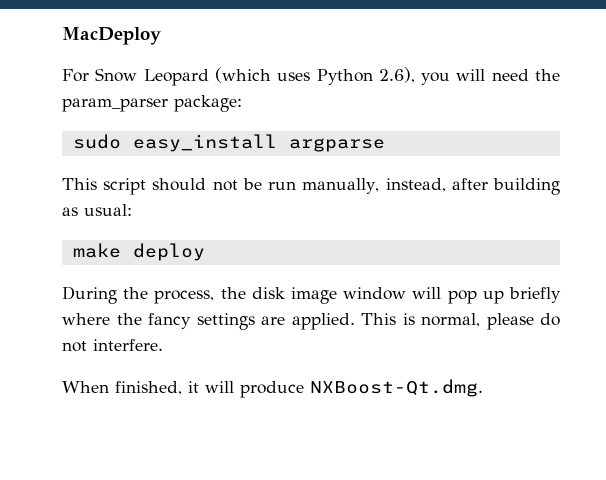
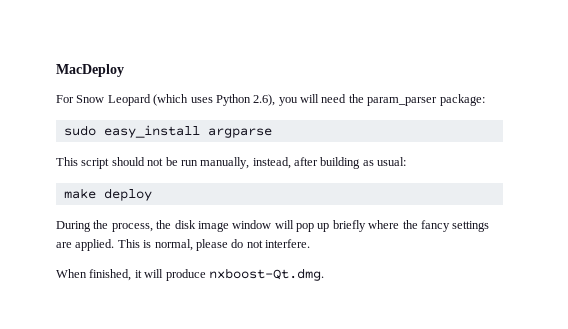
[310,379,483,397] NXBoost-Qt.dmg. -> [208,268,324,281] nxboost-Qt.dmg.

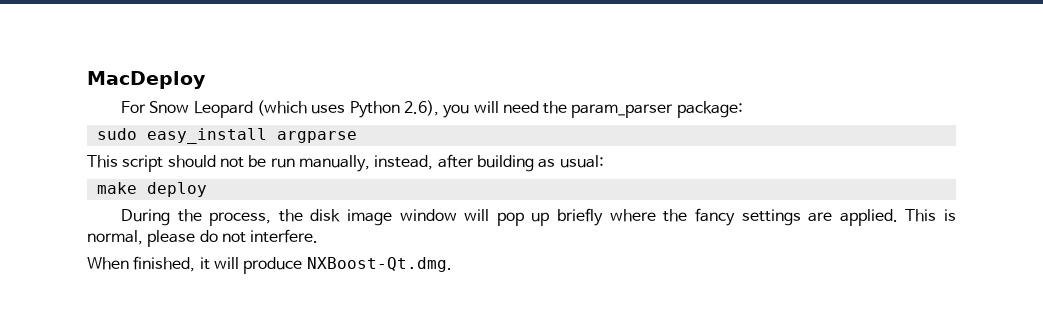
[208,268,324,281] nxboost-Qt.dmg. -> [306,257,452,272] NXBoost-Qt.dmg.

